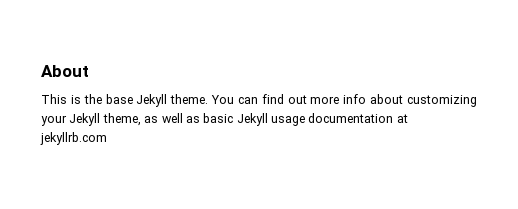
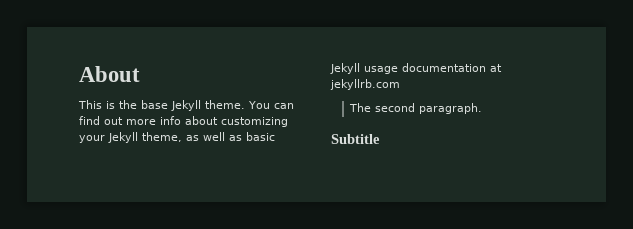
(107, 138) none -> [349,103,483,114] [331,134,380,144] // The second paragraph. // Subtitle

